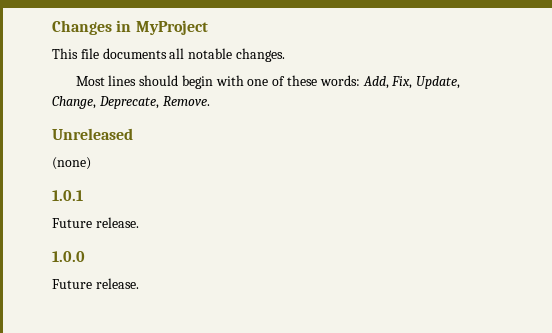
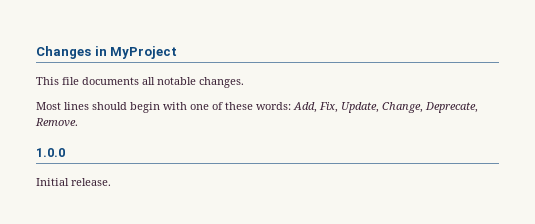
[52,128,133,140] [52,157,91,170] [52,190,83,201] [52,217,139,228] // Unreleased // (none) // 1.0.1 // Future release. -> (78, 122) none
[52,279,92,289] Future -> [36,178,69,186] Initial

